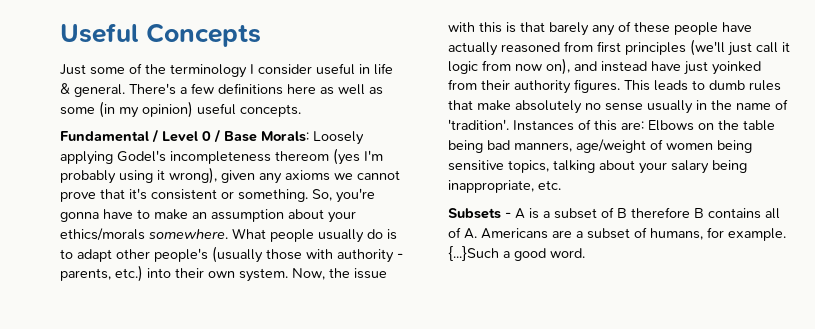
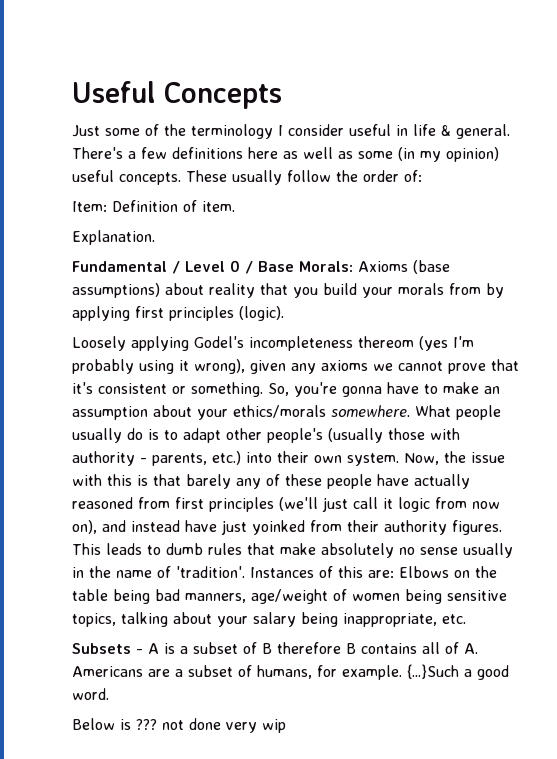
(301, 110) none -> [186,170,422,185] [72,200,235,212] [72,230,155,245] These usually follow the order of: // Item: Definition of item. // Explanation.
(309, 136) none -> [358,260,450,274] [72,283,504,298] [72,306,284,321] Axioms (base assumptions) about reality that you build your morals from by applying first principles (logic). //
(585, 253) none -> [72,718,286,733] // Below is ??? not done very wip

